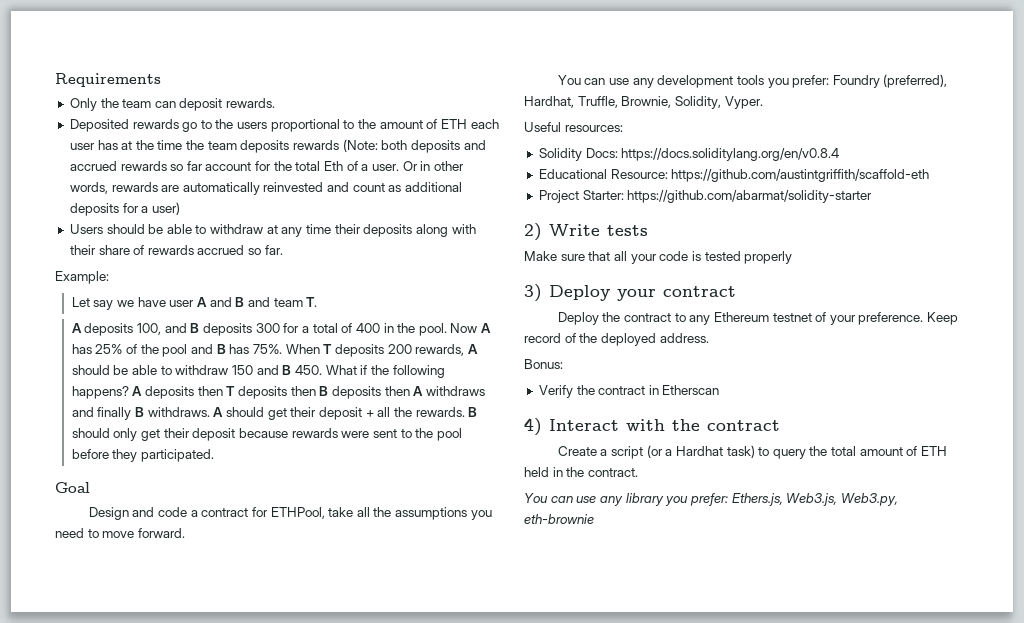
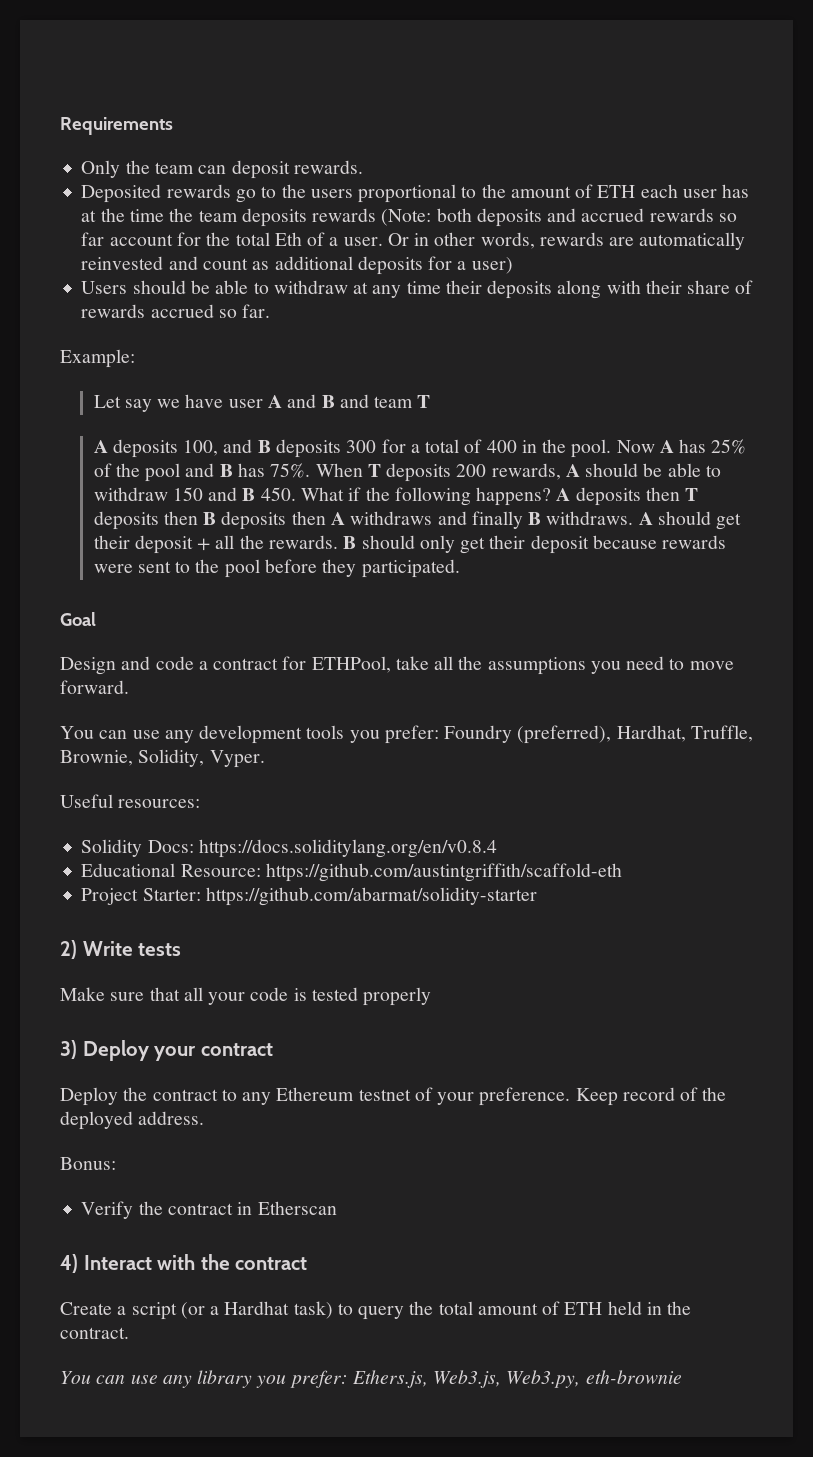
[306,297,318,307] T. -> [417,395,431,408] T

